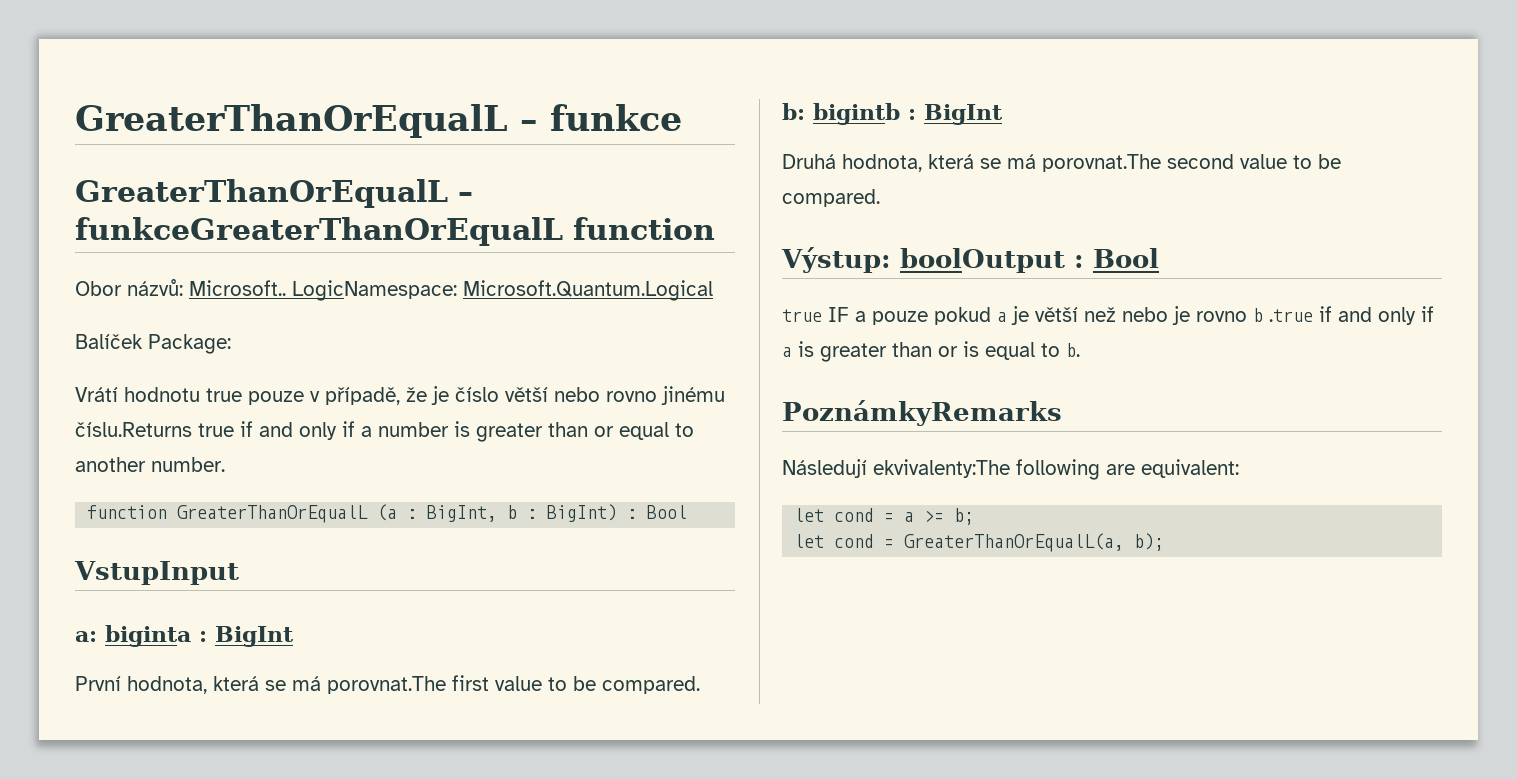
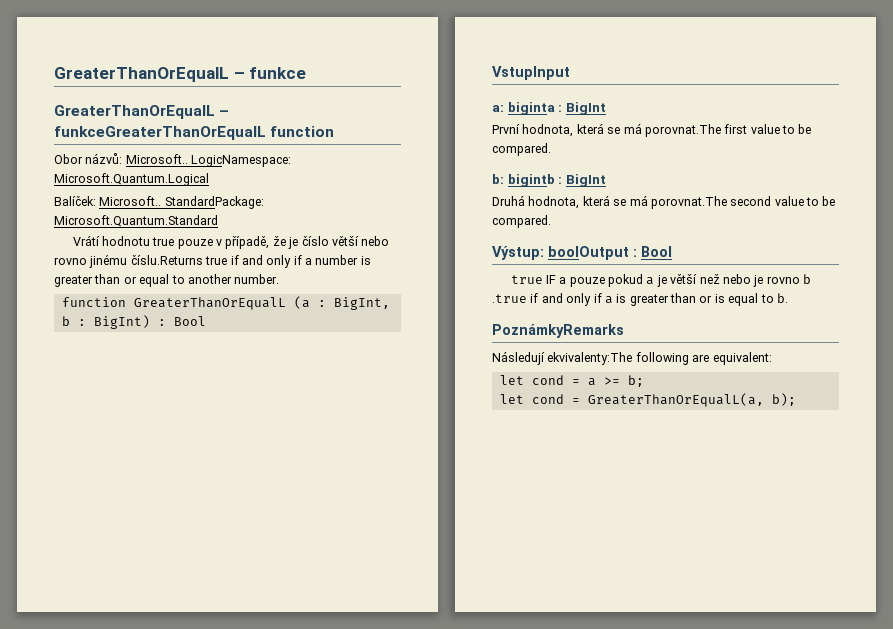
[75,334,231,354] Balíček Package: -> [54,196,264,209] [54,215,218,227] Balíček: Microsoft.. StandardPackage: Microsoft.Quantum.Standard

